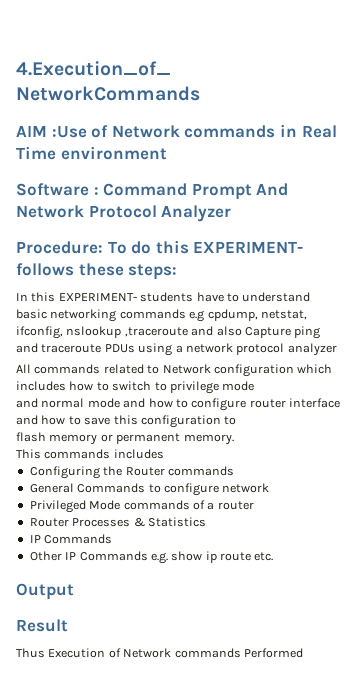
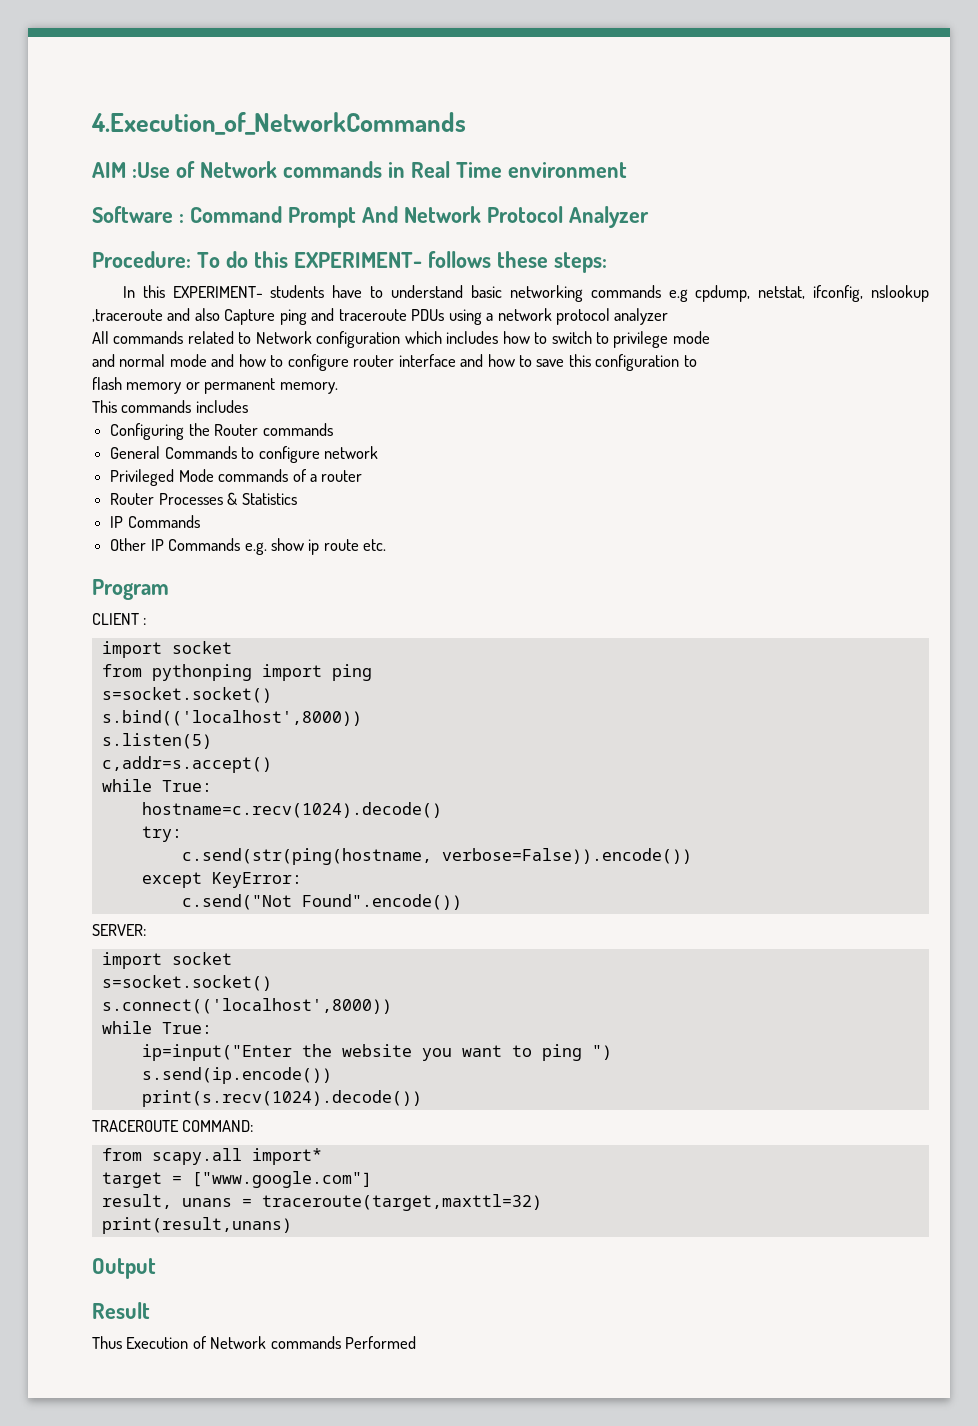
(274, 556) none -> [92,579,169,600] [92,613,147,625] [101,641,232,658] [101,664,372,681] [101,687,272,703] [101,710,362,726] [101,733,212,749] [101,756,272,773] [101,779,212,792] [141,802,442,818] [141,826,182,842] [181,848,692,865] [141,872,302,888] [181,894,462,910] [92,924,146,936] [101,952,232,969] [101,975,272,991] [101,998,392,1014] [101,1021,212,1034] [141,1044,612,1061] [141,1067,332,1084] [141,1090,422,1107] [92,1120,254,1132] [101,1148,322,1165] [101,1171,372,1188] [101,1194,542,1211] [101,1217,292,1234] // Program // CLIENT : // import socket // from pythonping import ping // s=socket.socket() // s.bind(('localhost',8000)) // s.listen(5) // c,addr=s.accept() // while True: // hostname=c.recv(1024).decode() // try: // c.send(str(ping(hostname, verbose=False)).encode()) // except KeyError: // c.send("Not Found".encode()) // SERVER: // import socket // s=socket.socket() // s.connect(('localhost',8000)) // while True: // ip=input("Enter the website you want to ping ") // s.send(ip.encode()) // print(s.recv(1024).decode()) // TRACEROUTE COMMAND: // from scapy.all import* // target = ["www.google.com"] // result, unans = traceroute(target,maxttl=32) // print(result,unans)

